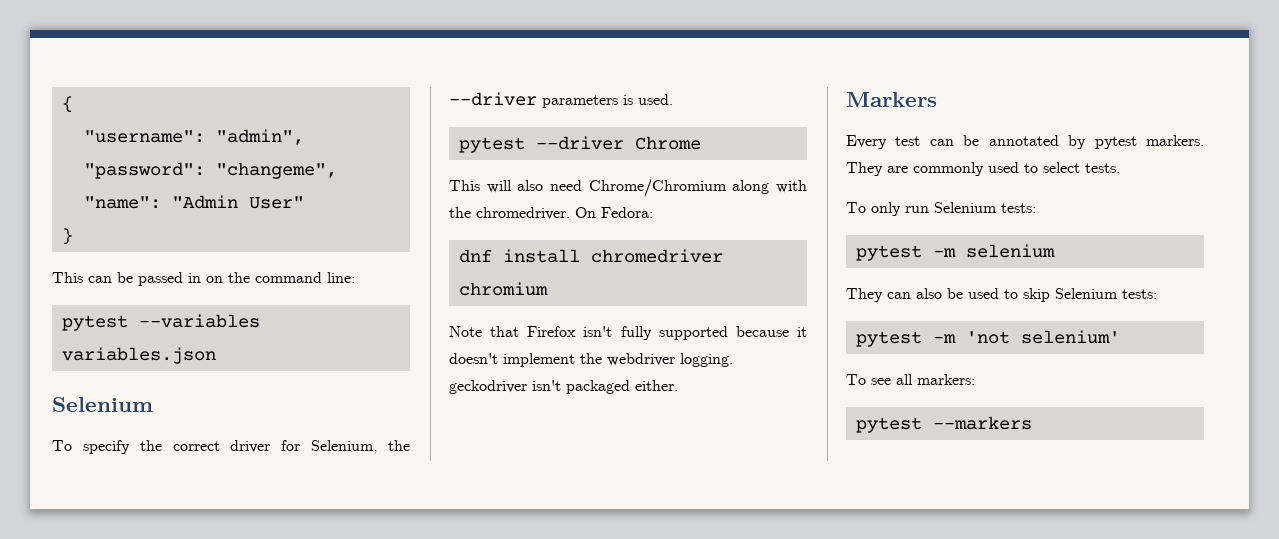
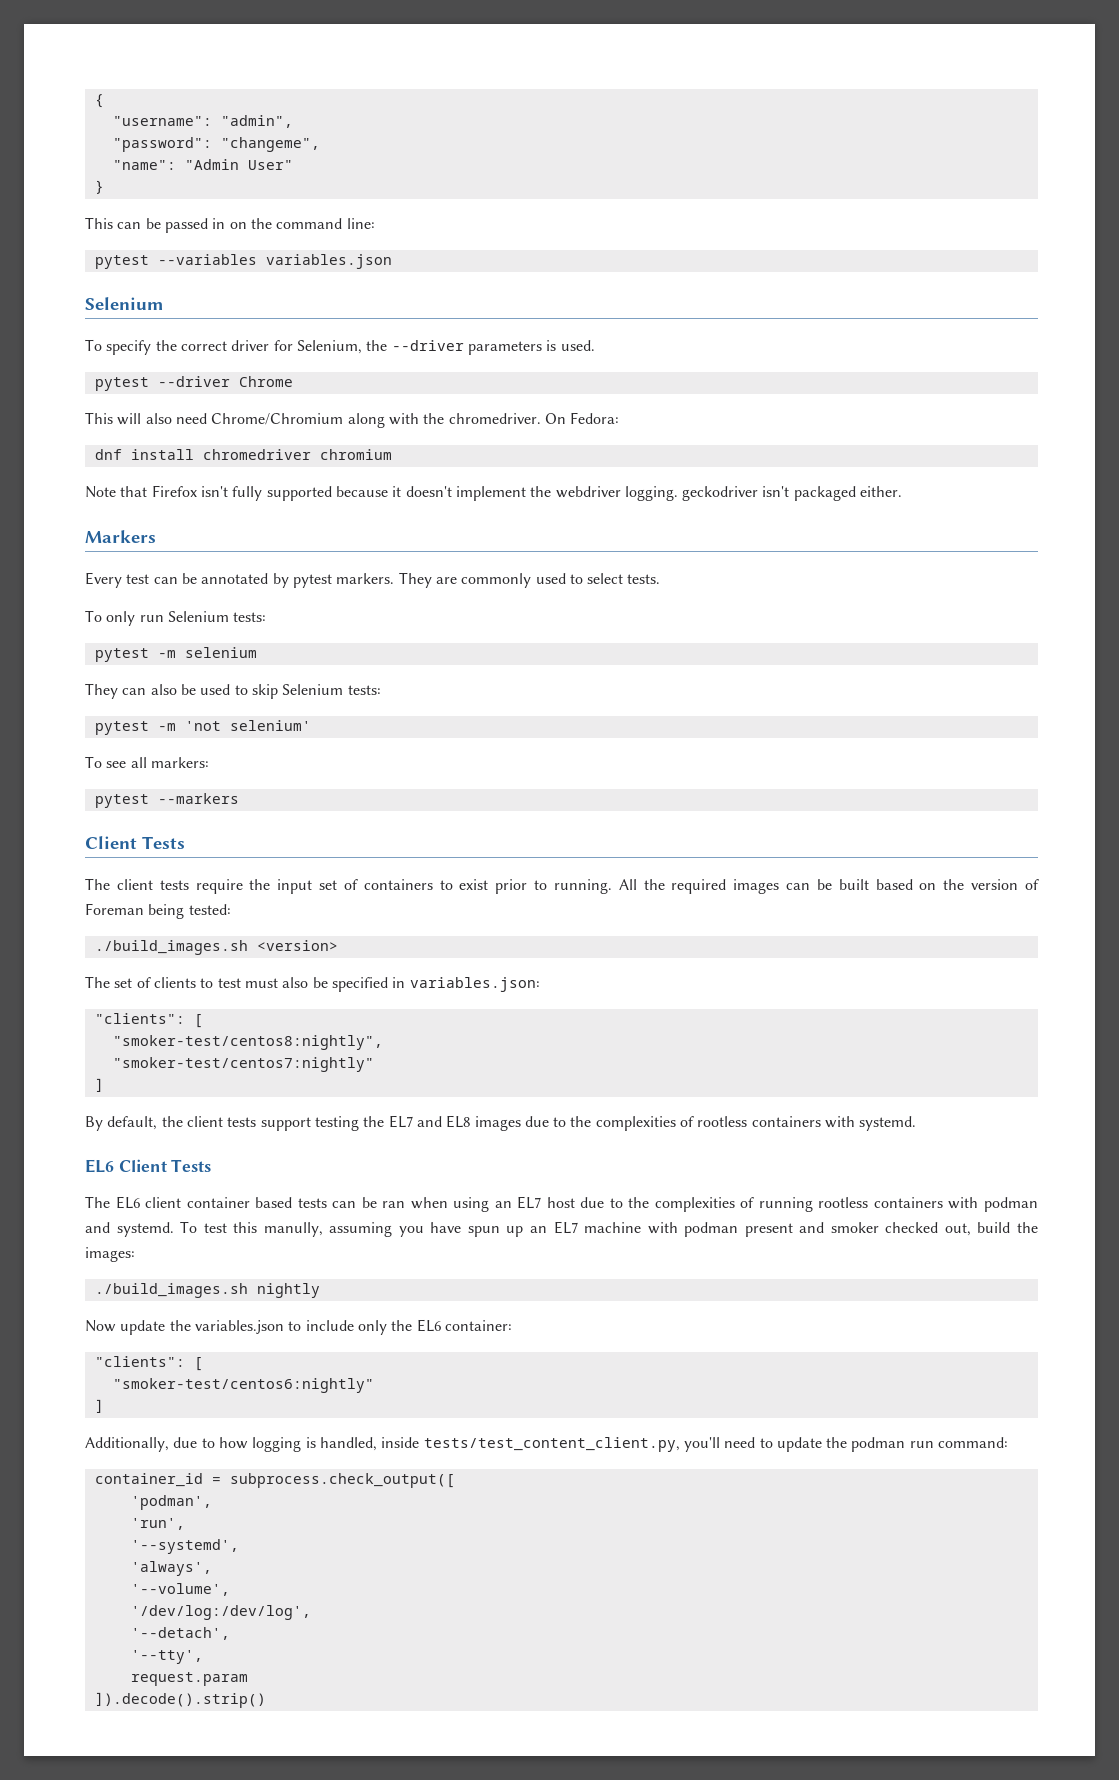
(1032, 423) none -> [85,836,185,849] [85,878,1040,894] [85,903,231,919] [94,940,338,955] [85,976,540,992] [94,1013,203,1028] [112,1035,383,1050] [112,1057,374,1072] [94,1078,104,1092] [85,1115,917,1131] [85,1159,212,1173] [85,1196,1038,1212] [85,1221,1038,1237] [85,1247,135,1262] [94,1283,320,1298] [85,1319,512,1335] [94,1356,203,1371] [112,1378,374,1393] [94,1399,104,1413] [85,1437,1009,1452] [94,1473,455,1488] [130,1495,212,1510] [130,1518,185,1530] [130,1539,239,1554] [130,1561,212,1576] [130,1583,230,1596] [130,1605,311,1620] [130,1627,230,1640] [130,1650,203,1664] [130,1672,248,1686] [94,1692,266,1708] // Client Tests // The client tests require the input set of containers to exist prior to running. All the required images can be built based on the version of Foreman being tested: // ./build_images.sh <version> // The set of clients to test must also be specified in variables.json: // "clients": [ // "smoker-test/centos8:nightly", // "smoker-test/centos7:nightly" // ] // By default, the client tests support testing the EL7 and EL8 images due to the complexities of rootless containers with systemd. // EL6 Client Tests // The EL6 client container based tests can be ran when using an EL7 host due to the complexities of running rootless containers with podman and systemd. To test this manully, assuming you have spun up an EL7 machine with podman present and smoker checked out, build the images: // ./build_images.sh nightly // Now update the variables.json to include only the EL6 container: // "clients": [ // "smoker-test/centos6:nightly" // ] // Additionally, due to how logging is handled, inside tests/test_content_client.py, you'll need to update the podman run command: // container_id = subprocess.check_output([ // 'podman', // 'run', // '--systemd', // 'always', // '--volume', // '/dev/log:/dev/log', // '--detach', // '--tty', // request.param // ]).decode().strip()

